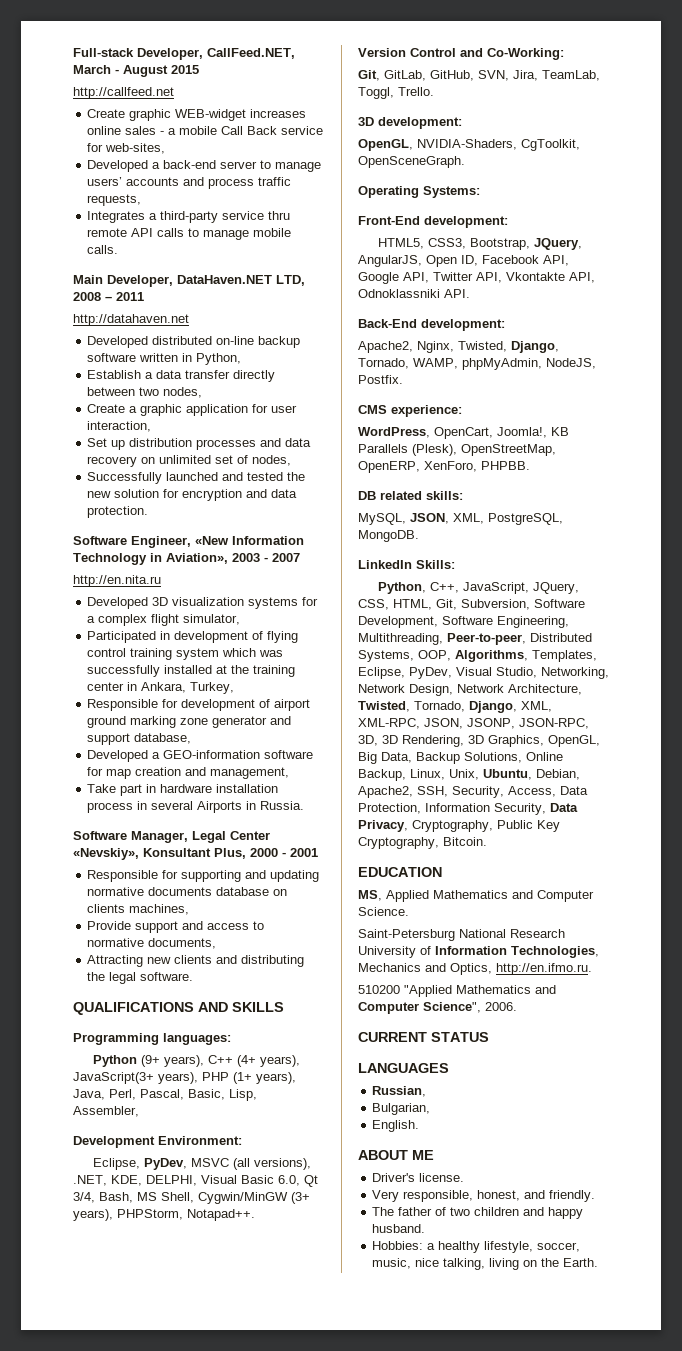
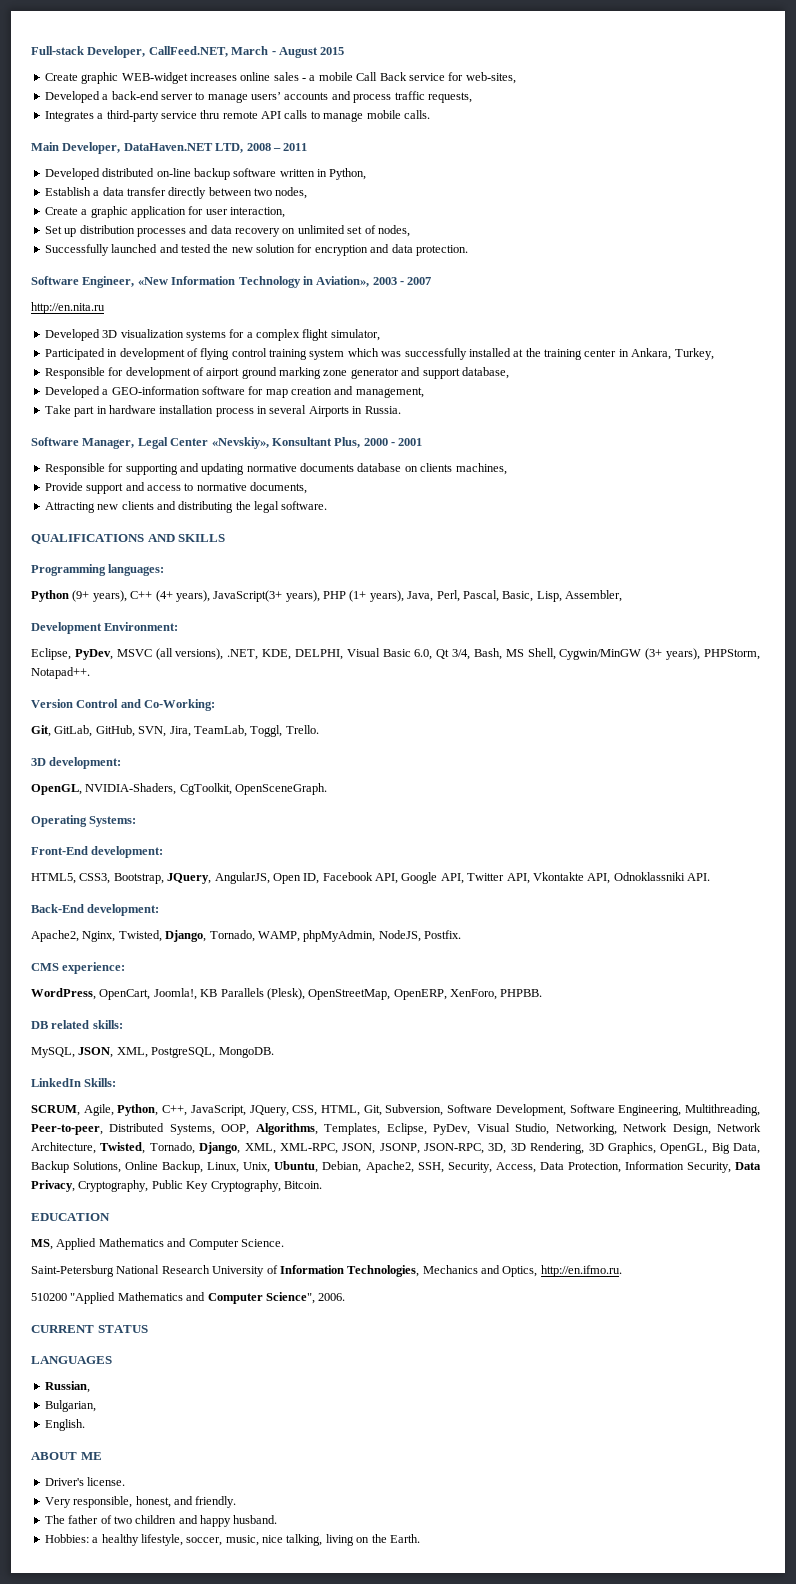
[73,87,174,99] // http://callfeed.net -> (345, 51) none
[73,314,189,326] // http://datahaven.net -> (308, 147) none
(455, 564) none -> [31,1104,114,1116] SCRUM, Agile,

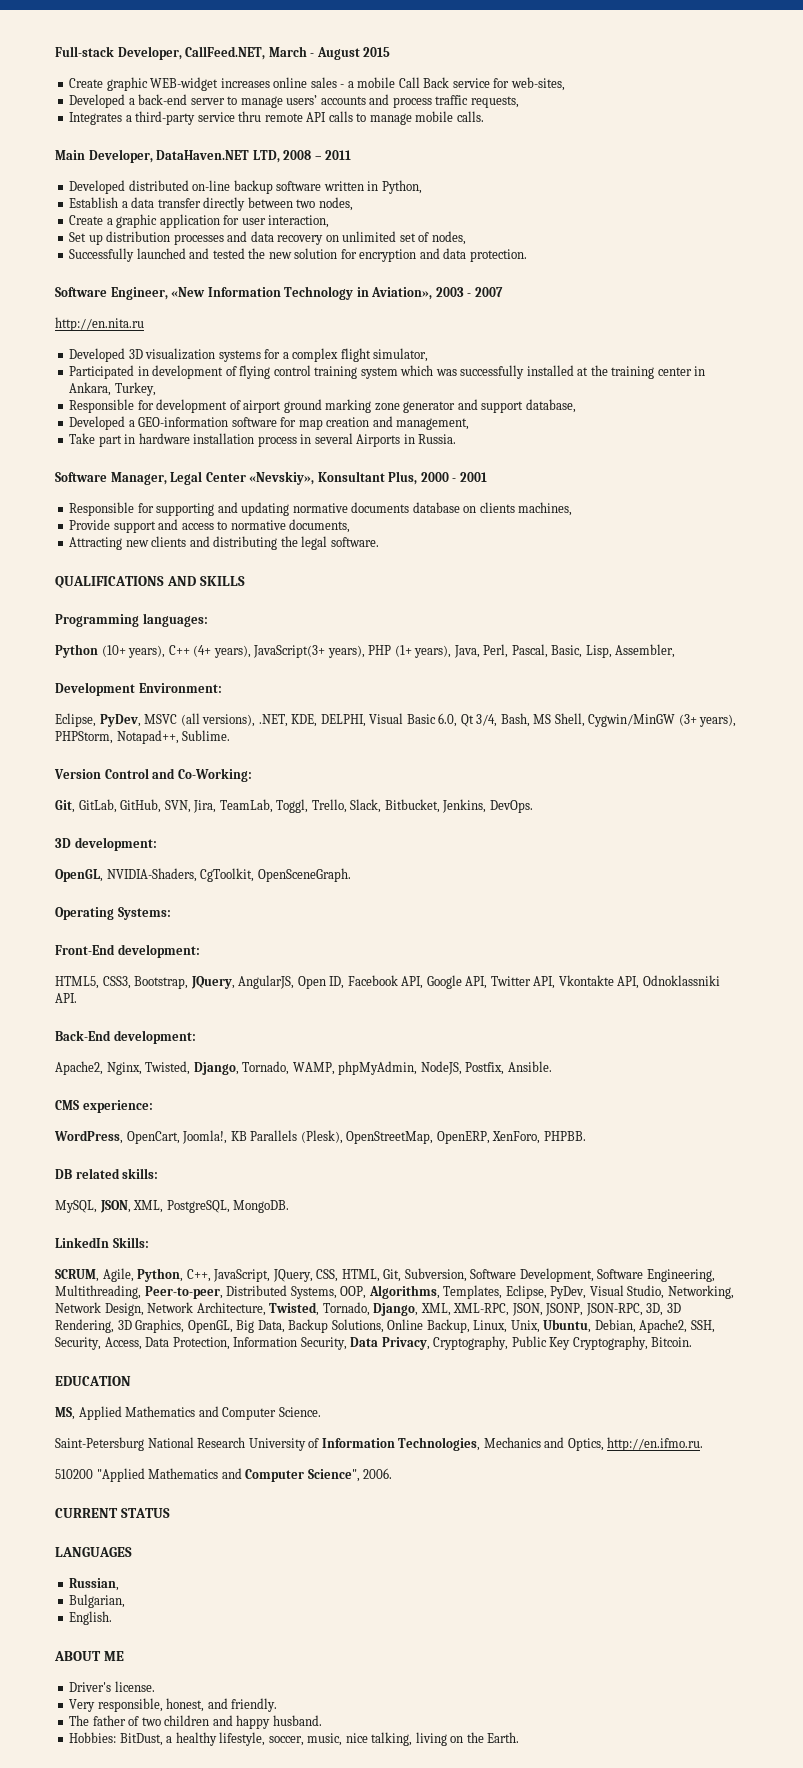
[72,590,90,602] (9+ -> [101,645,126,657] (10+
[31,667,90,679] Notapad++. -> [116,730,231,744] Notapad++, Sublime.
[285,725,319,734] Trello. -> [311,799,533,813] Trello, Slack, Bitbucket, Jenkins, DevOps.
[424,930,461,939] Postfix. -> [465,1061,552,1075] Postfix, Ansible.
(89, 1538) none -> [119,1733,163,1746] BitDust,

